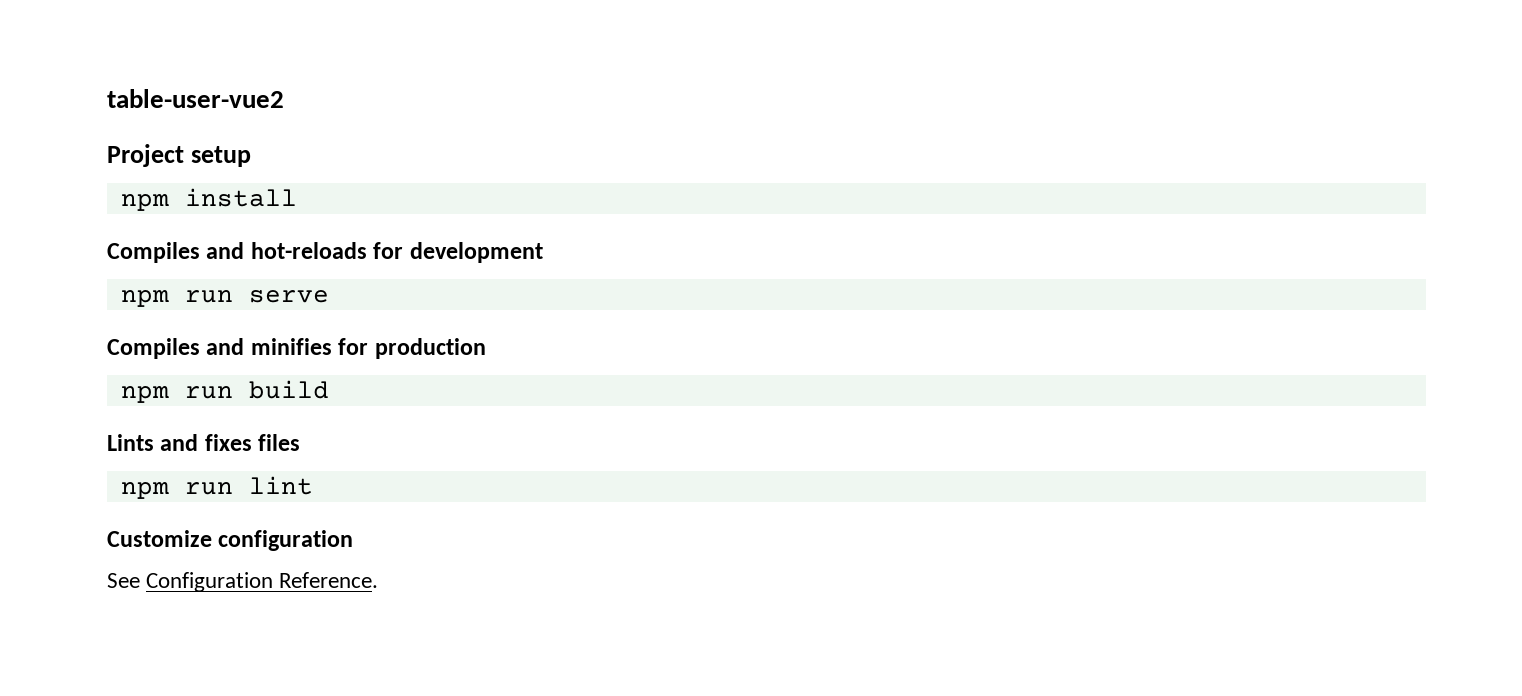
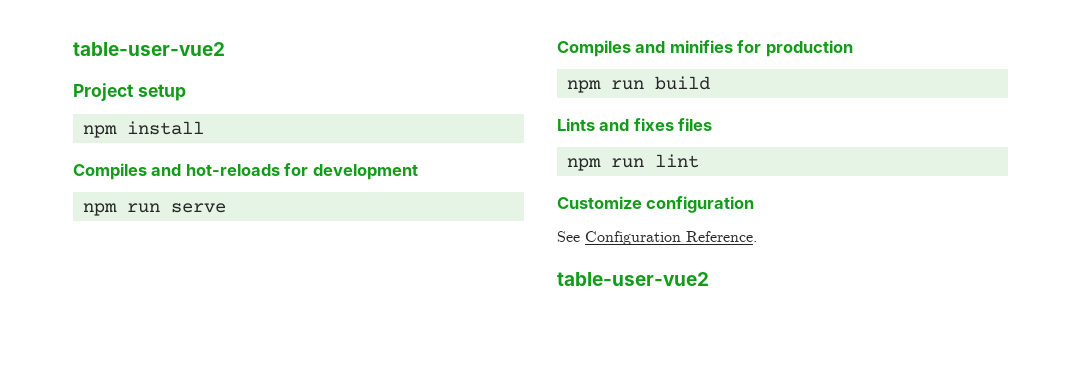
(379, 580) none -> [557,272,709,286] // table-user-vue2

